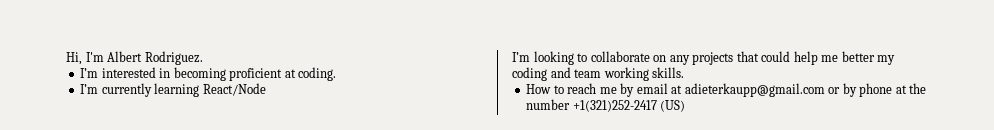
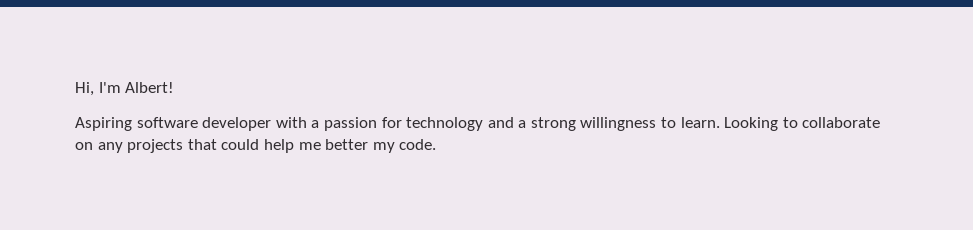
[107,51,203,65] [80,67,337,81] [80,83,266,97] [512,51,574,65] Albert Rodriguez. // I’m interested in becoming proficient at coding. // I’m currently learning React/Node // I’m looking -> [125,82,175,93] [75,117,779,131] Albert! // Aspiring software developer with a passion for technology and a strong willingness to learn. Looking
[512,67,685,81] [526,83,927,97] [526,99,686,112] coding and team working skills. // How to reach me by email at adieterkaupp@gmail.com or by phone at the number +1(321)252-2417 (US) -> [399,139,437,150] code.

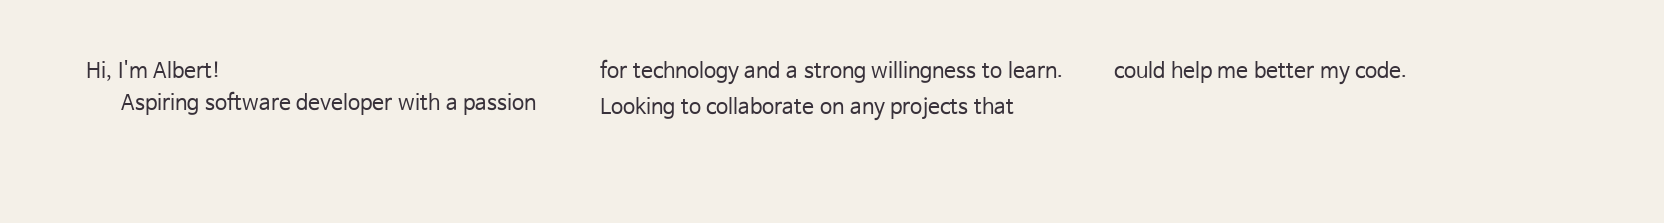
(720, 122) none -> (1063, 70) //

